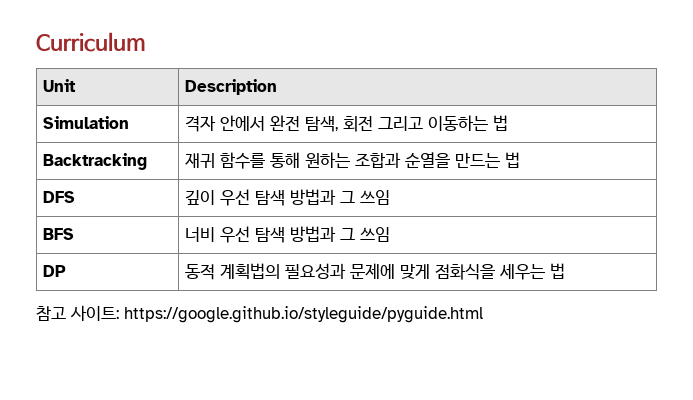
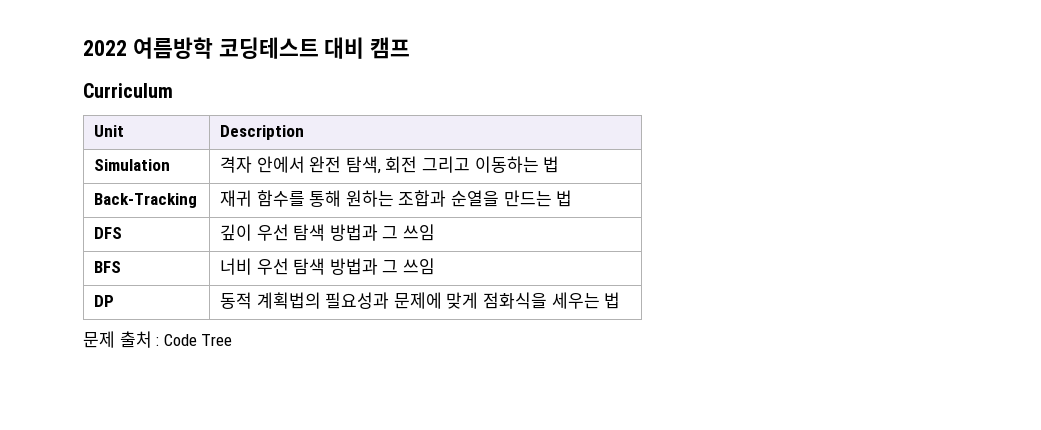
(36, 42) none -> [83,37,411,59] 2022 여름방학 코딩테스트 대비 캠프 //
[43,153,148,170] Backtracking -> [94,193,198,208] Back-Tracking
[36,305,483,323] 참고 사이트: https://google.github.io/styleguide/pyguide.html -> [83,331,233,348] 문제 출처 : Code Tree

